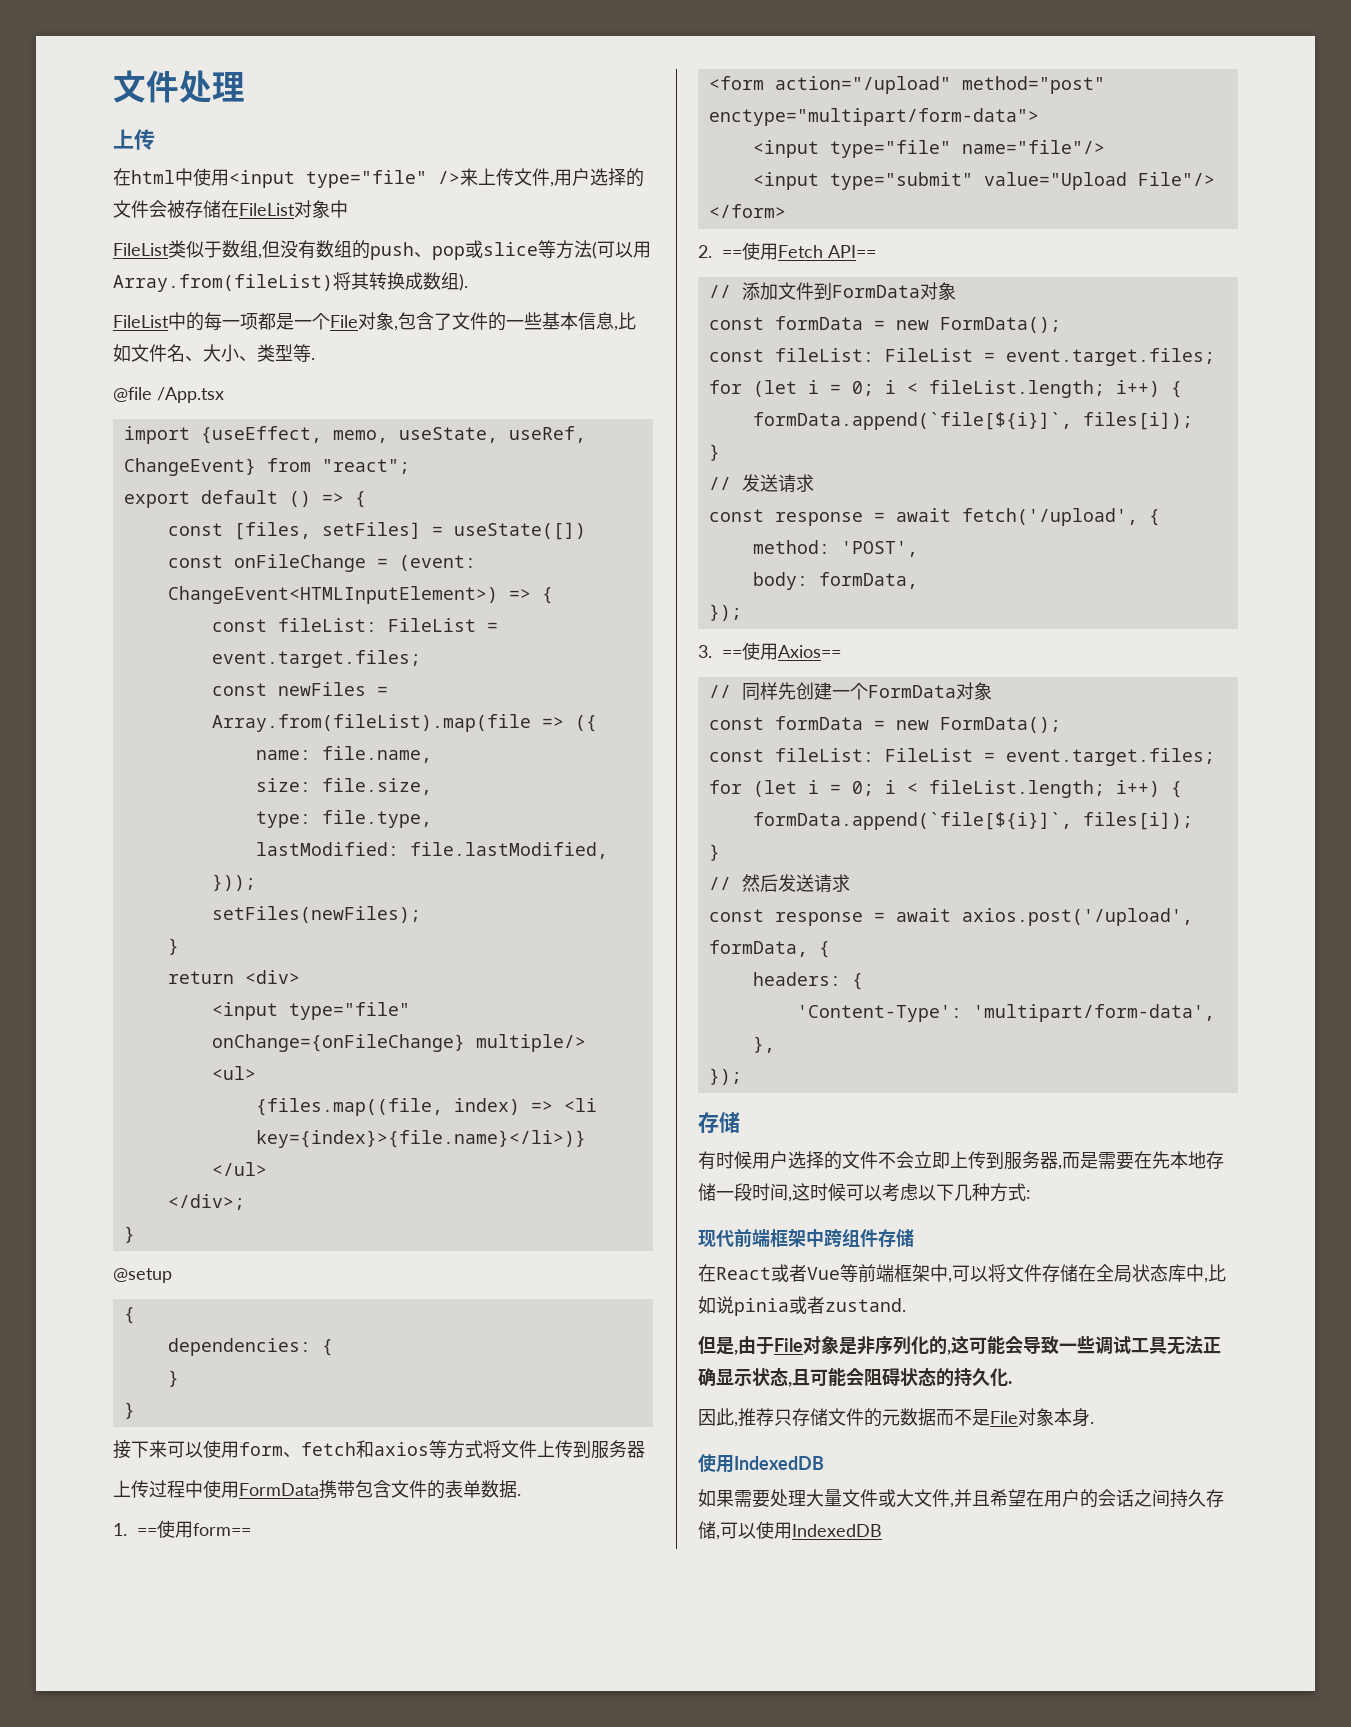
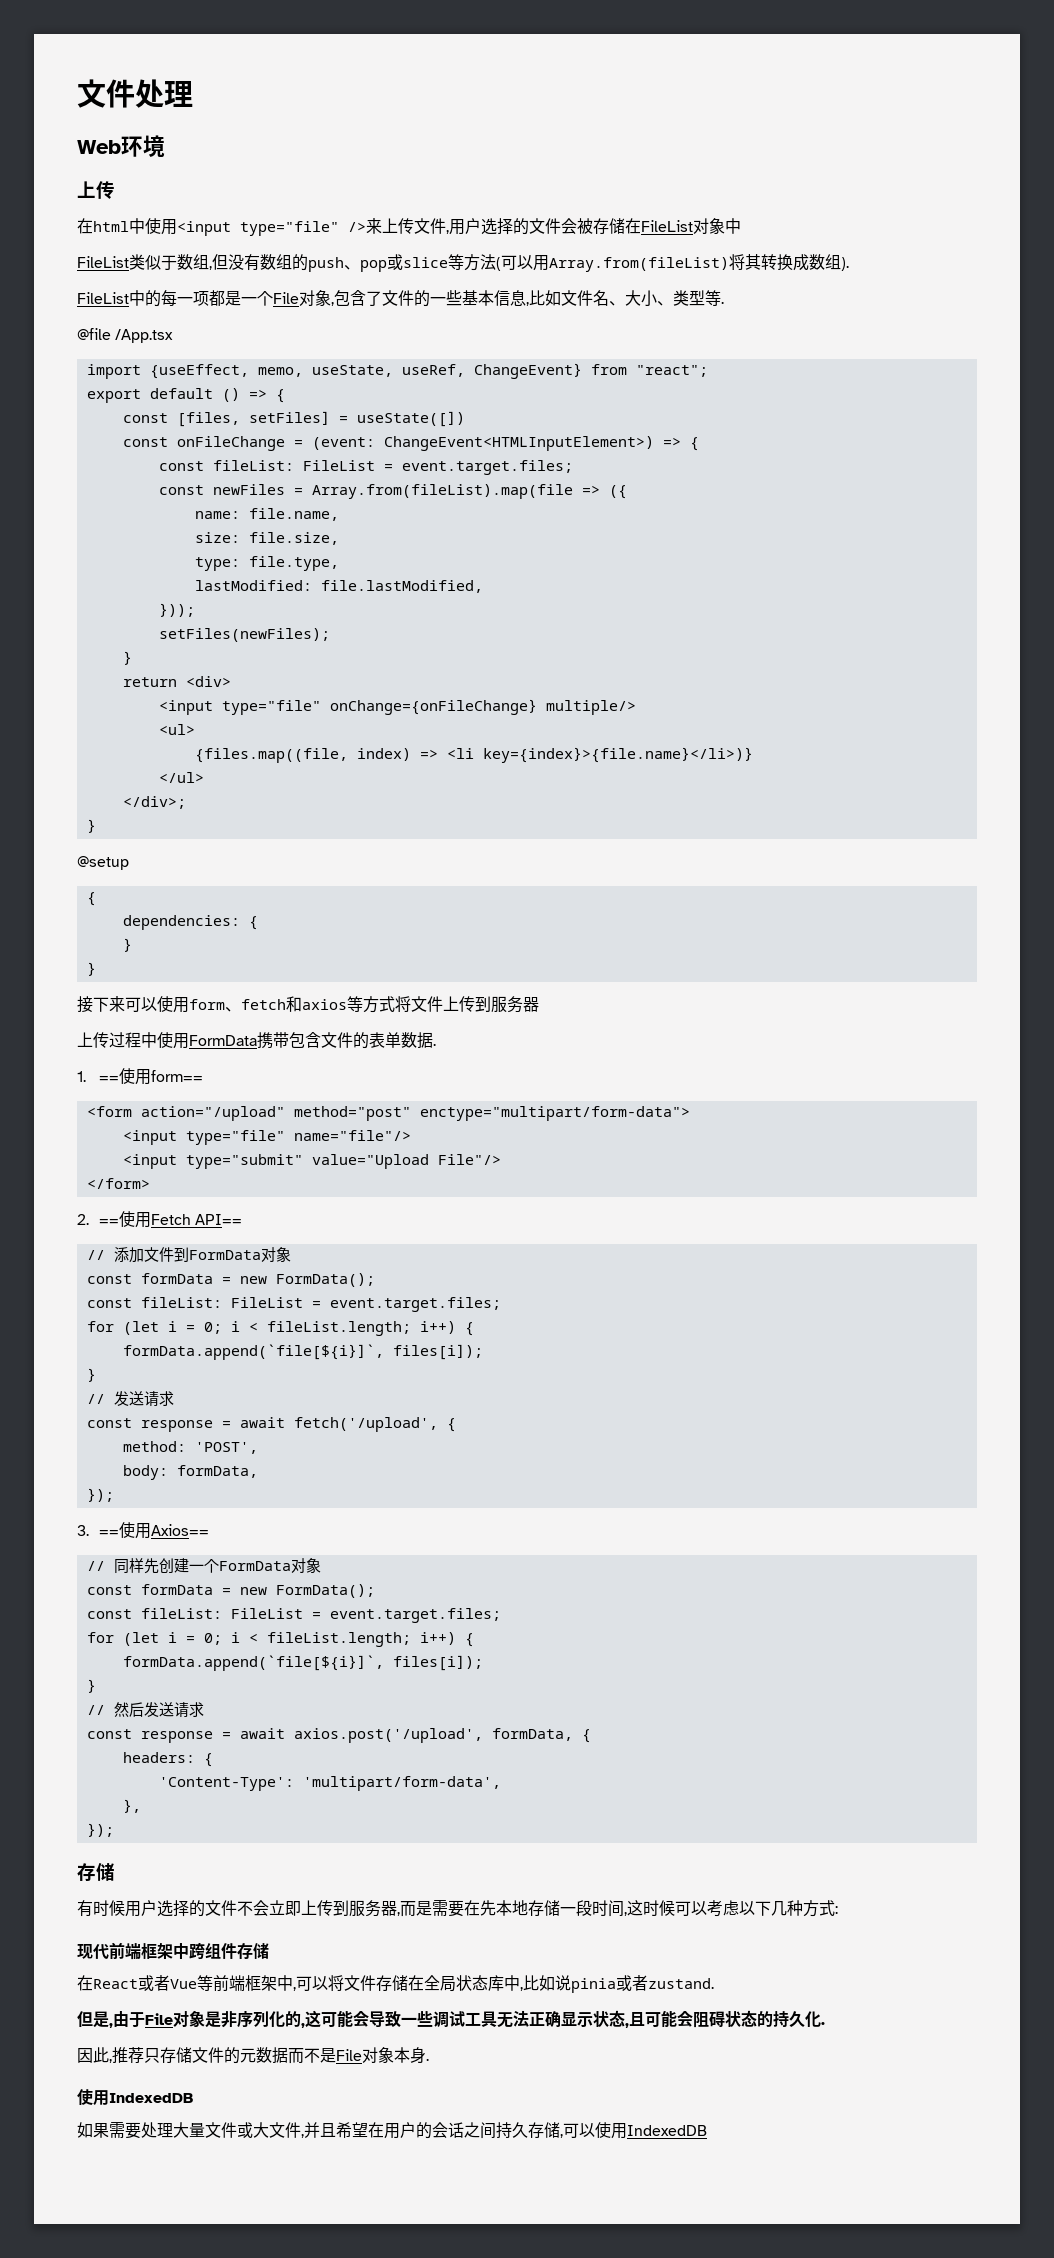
(245, 87) none -> [77,135,165,157] // Web环境

